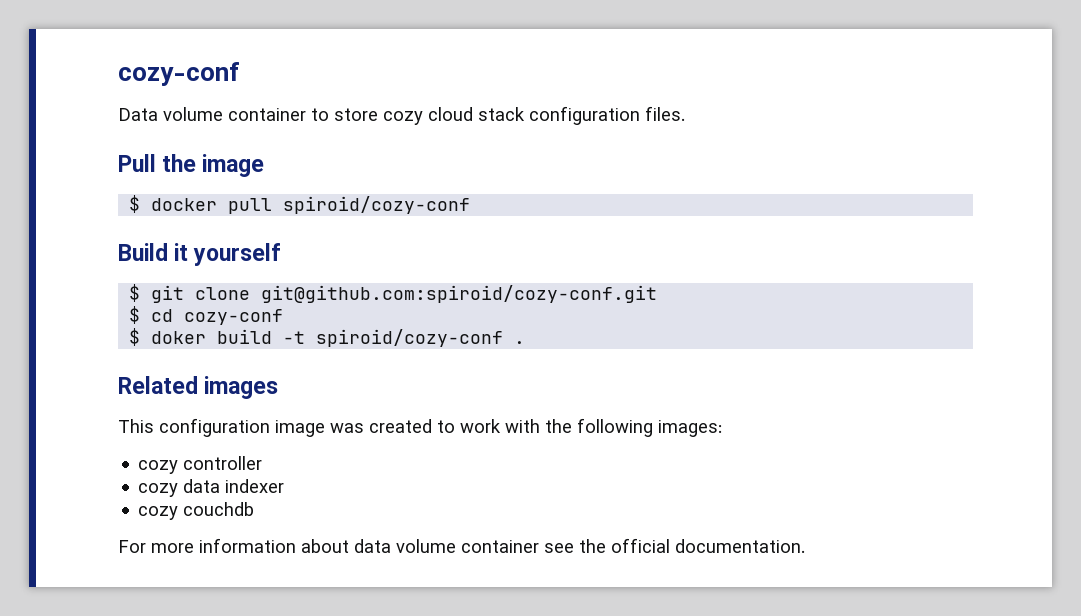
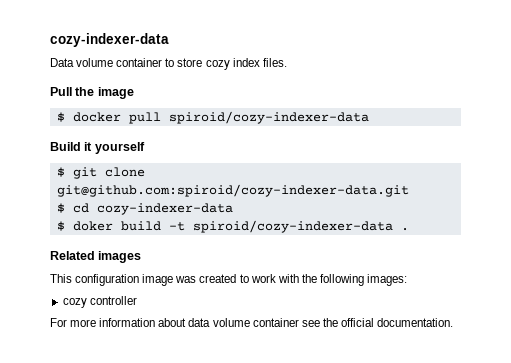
[118,62,240,86] cozy-conf -> [50,33,169,47] cozy-indexer-data
[428,106,640,125] cloud stack configuration -> [232,58,260,67] index
[283,196,471,214] spiroid/cozy-conf -> [168,111,369,124] spiroid/cozy-indexer-data
[261,285,658,303] git@github.com:spiroid/cozy-conf.git -> [56,184,409,197] git@github.com:spiroid/cozy-indexer-data.git
[184,309,284,325] cozy-conf -> [96,203,233,215] cozy-indexer-data
[316,329,504,347] spiroid/cozy-conf -> [192,220,393,233] spiroid/cozy-indexer-data
[138,479,285,497] [138,502,255,520] // cozy data indexer // cozy couchdb -> (137, 300) none

